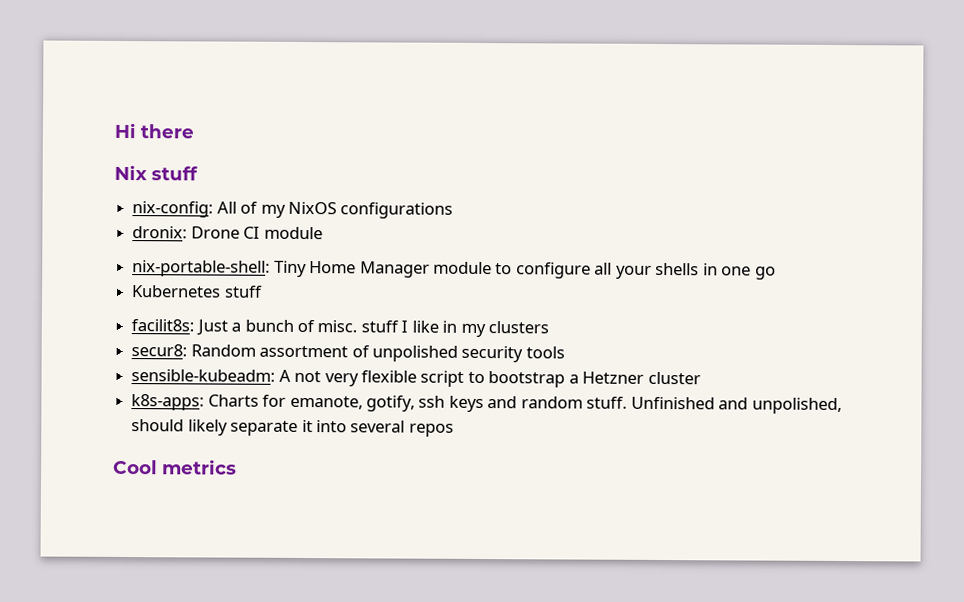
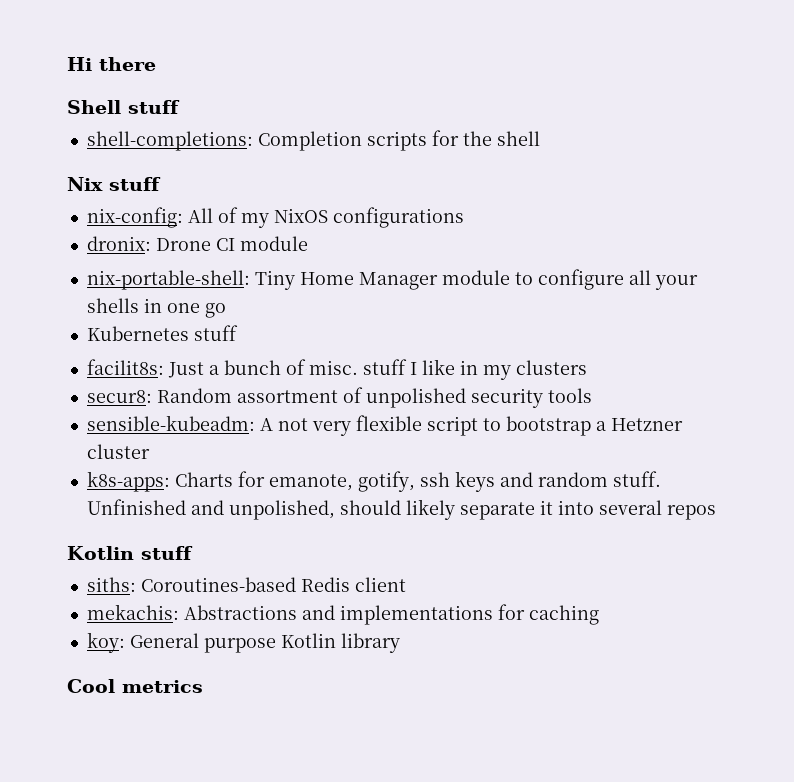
(194, 131) none -> [67,100,180,114] [86,130,540,151] // Shell stuff // shell-completions: Completion scripts for the shell
(454, 430) none -> [67,546,193,560] [86,577,406,592] [86,604,599,625] [86,632,400,653] // Kotlin stuff // siths: Coroutines-based Redis client // mekachis: Abstractions and implementations for caching // koy: General purpose Kotlin library

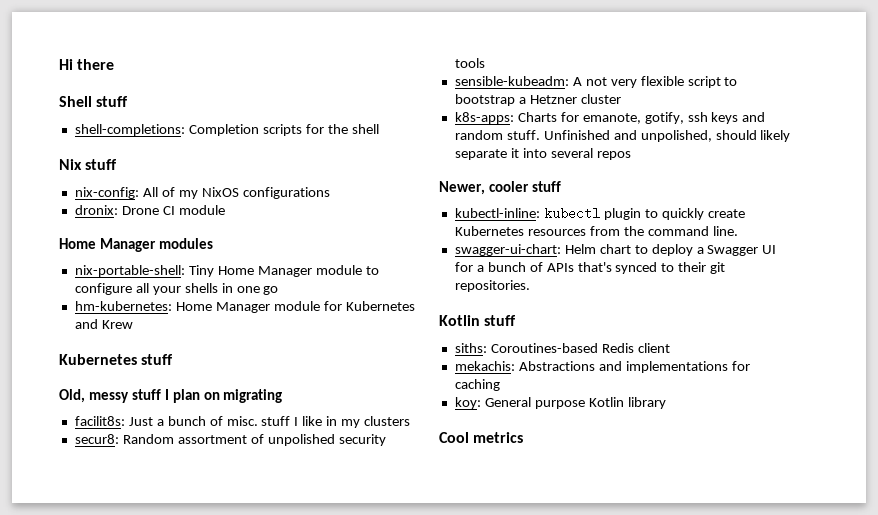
(308, 243) none -> [59,238,213,252] // Home Manager modules
[86,325,238,341] Kubernetes stuff -> [74,301,415,313] [74,319,133,329] [59,354,174,365] [59,389,283,403] hm-kubernetes: Home Manager module for Kubernetes and Krew // Kubernetes stuff // Old, messy stuff I plan on migrating
(716, 512) none -> [439,181,561,195] [454,207,745,220] [454,226,738,236] [454,244,777,256] [454,262,726,274] [454,280,530,292] // Newer, cooler stuff // kubectl-inline: kubectl plugin to quickly create Kubernetes resources from the command line. // swagger-ui-chart: Helm chart to deploy a Swagger UI for a bunch of APIs that's synced to their git repositories.

